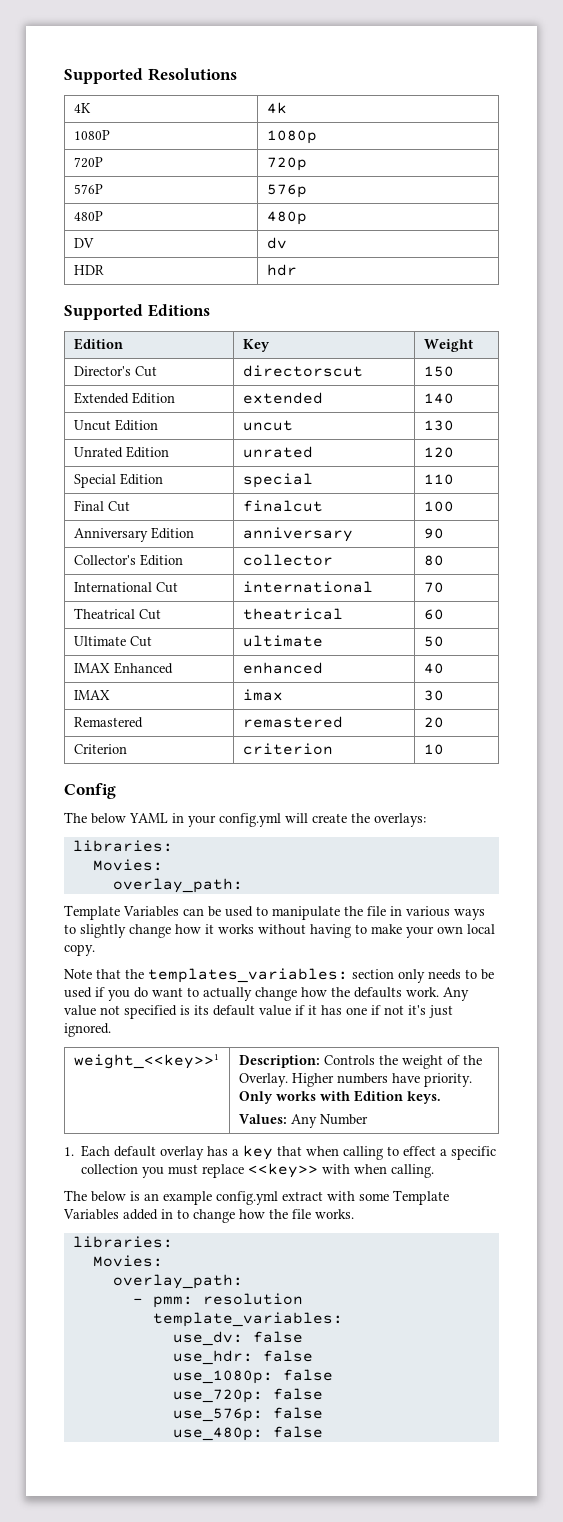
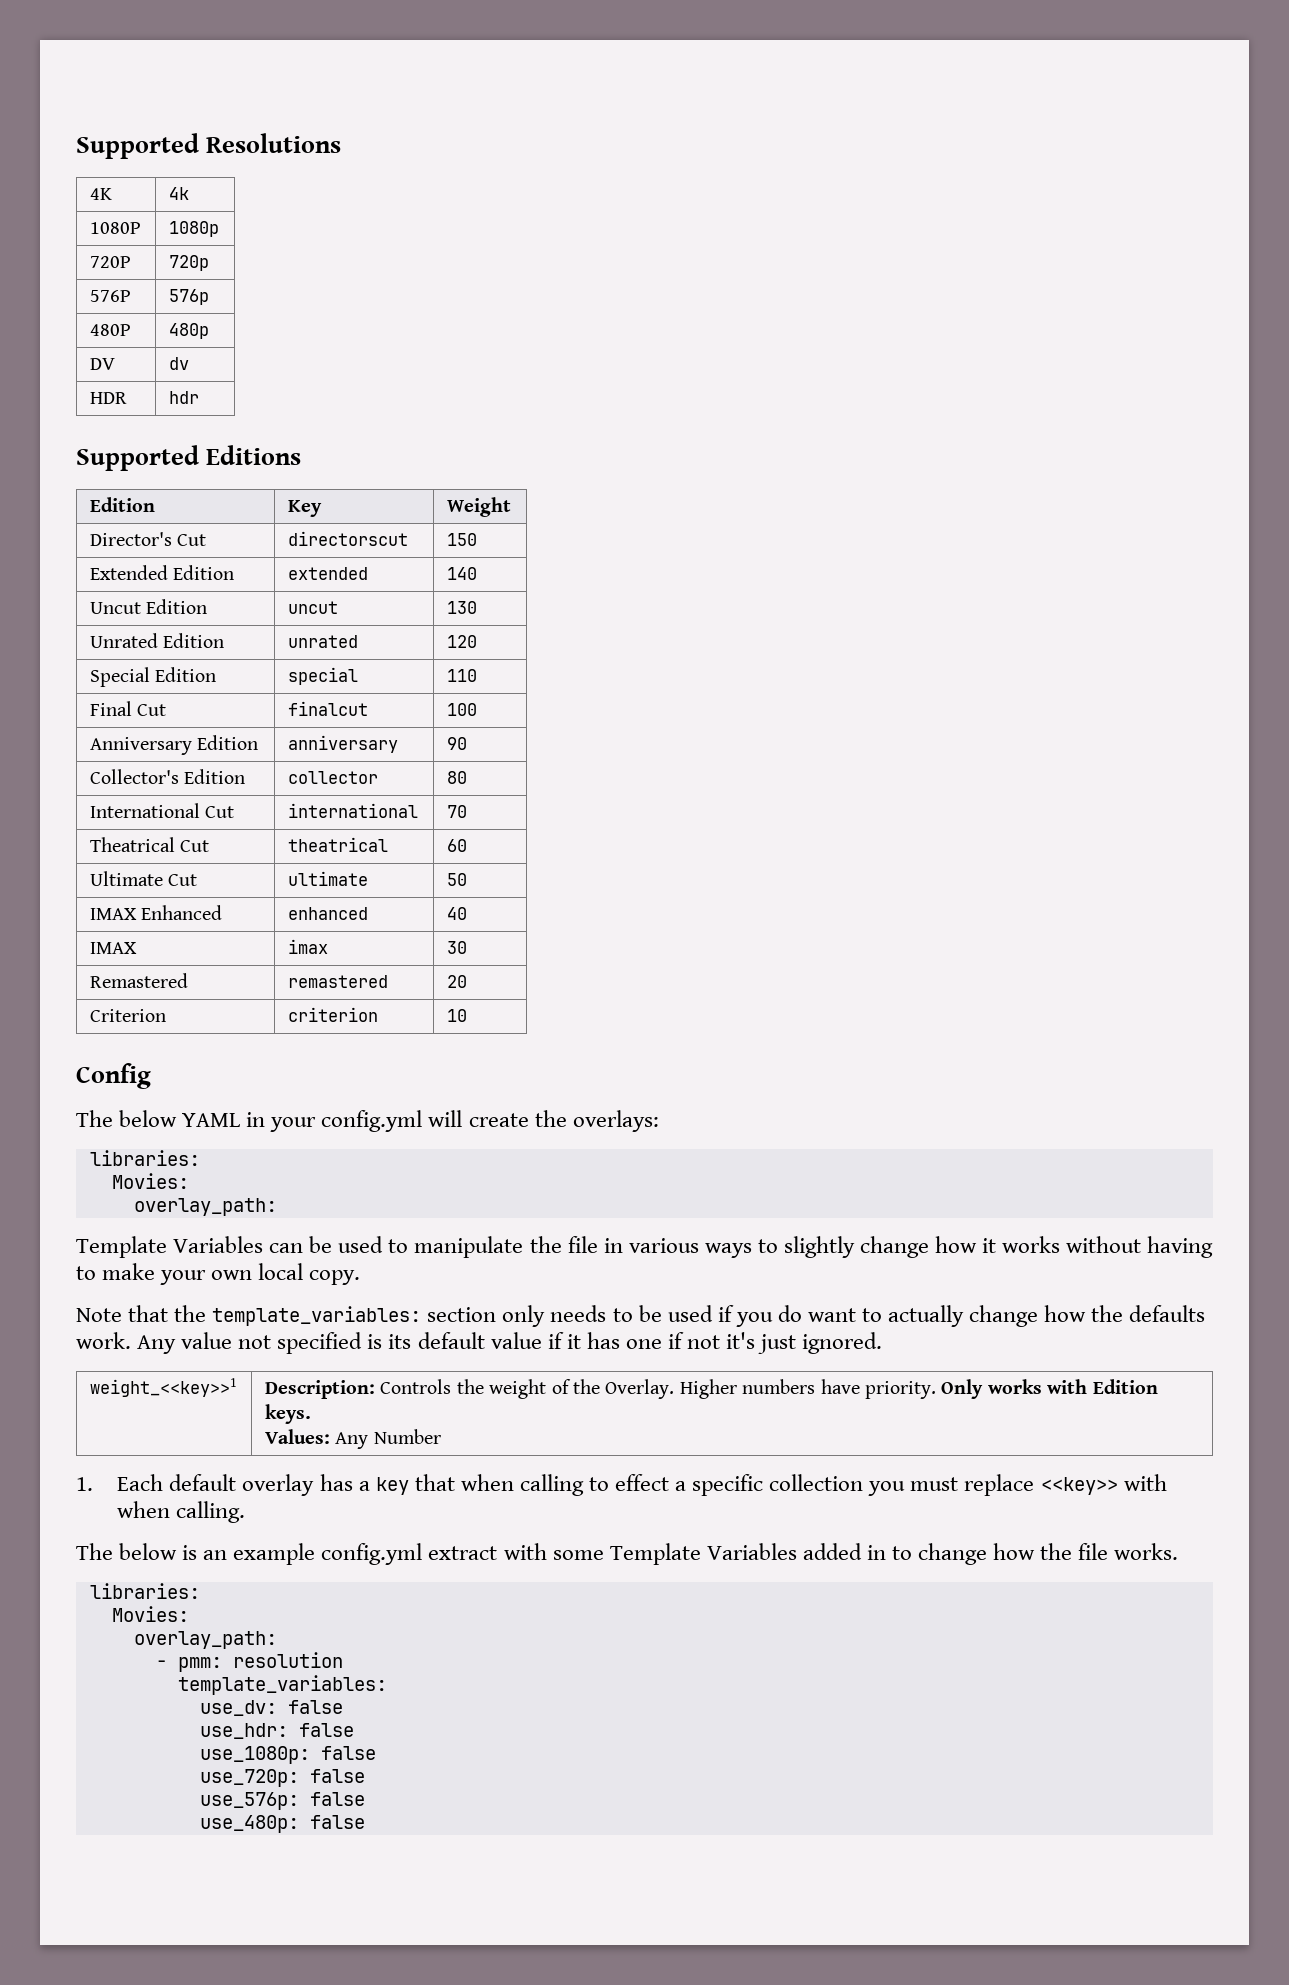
[148,968,348,983] templates_variables: -> [212,1306,422,1326] template_variables:

